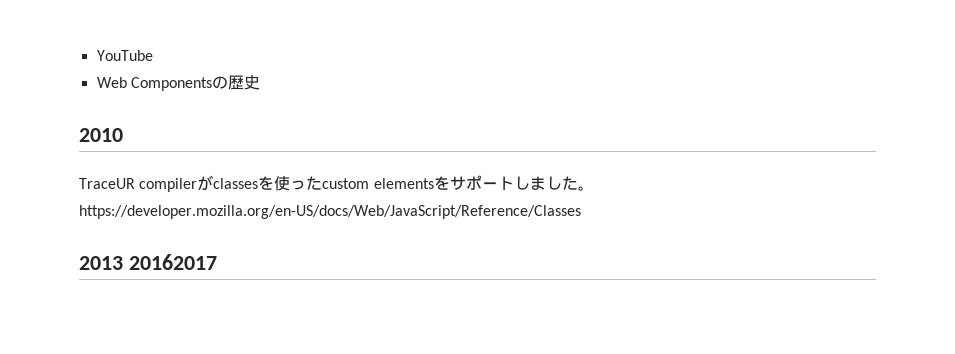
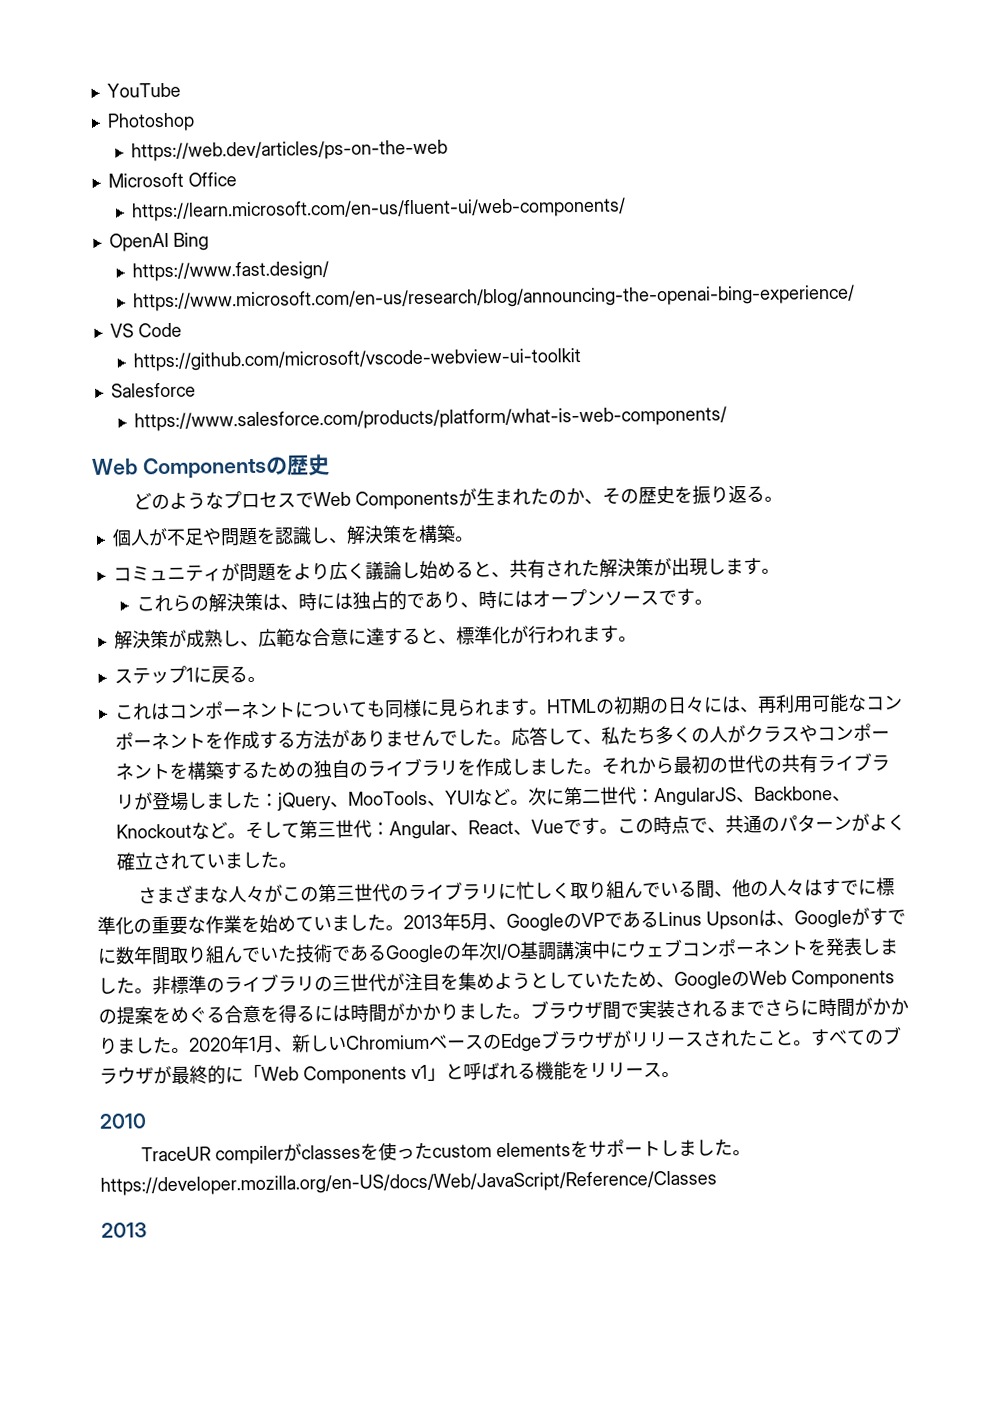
[96,75,260,91] Web Componentsの歴史 -> [106,112,195,132] [130,139,448,162] [107,172,237,188] [130,197,626,222] [108,232,209,252] [131,261,329,282] [132,284,855,312] [109,322,182,338] [132,348,581,372] [110,382,196,398] [133,406,727,432] [92,454,330,480] [133,485,784,510] [111,524,474,547] [112,557,780,583] [135,588,713,613] [113,625,637,650] [113,665,266,685] [114,693,903,721] [114,723,890,751] [114,752,890,781] [115,786,851,811] [115,813,906,840] [115,851,297,871] [138,877,896,904] [97,907,906,935] [97,937,899,966] [98,969,895,995] [98,997,909,1025] [99,1026,902,1055] [99,1061,680,1085] Photoshop // https://web.dev/articles/ps-on-the-web // Microsoft Office // https://learn.microsoft.com/en-us/fluent-ui/web-components/ // OpenAI Bing // https://www.fast.design/ // https://www.microsoft.com/en-us/research/blog/announcing-the-openai-bing-experience/ // VS Code // https://github.com/microsoft/vscode-webview-ui-toolkit // Salesforce // https://www.salesforce.com/products/platform/what-is-web-components/ // Web Componentsの歴史 // どのようなプロセスでWeb Componentsが生まれたのか、その歴史を振り返る。 // 個人が不足や問題を認識し、解決策を構築。 // コミュニティが問題をより広く議論し始めると、共有された解決策が出現します。 // これらの解決策は、時には独占的であり、時にはオープンソースです。 // 解決策が成熟し、広範な合意に達すると、標準化が行われます。 // ステップ1に戻る。 // これはコンポーネントについても同様に見られます。HTMLの初期の日々には、再利用可能なコンポーネントを作成する方法がありませんでした。応答して、私たち多くの人がクラスやコンポーネントを構築するための独自のライブラリを作成しました。それから最初の世代の共有ライブラリが登場しました：jQuery、MooTools、YUIなど。次に第二世代：AngularJS、Backbone、Knockoutなど。そして第三世代：Angular、React、Vueです。この時点で、共通のパターンがよく確立されていました。 // さまざまな人々がこの第三世代のライブラリに忙しく取り組んでいる間、他の人々はすでに標準化の重要な作業を始めていました。2013年5月、GoogleのVPであるLinus Upsonは、Googleがすでに数年間取り組んでいた技術であるGoogleの年次I/O基調講演中にウェブコンポーネントを発表しました。非標準のライブラリの三世代が注目を集めようとしていたため、GoogleのWeb Componentsの提案をめぐる合意を得るには時間がかかりました。ブラウザ間で実装されるまでさらに時間がかかりました。2020年1月、新しいChromiumベースのEdgeブラウザがリリースされたこと。すべてのブラウザが最終的に「Web Components v1」と呼ばれる機能をリリース。
[128,254,217,270] 20162017 -> (147, 1230) none

